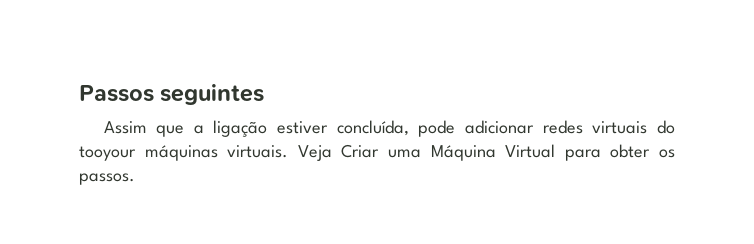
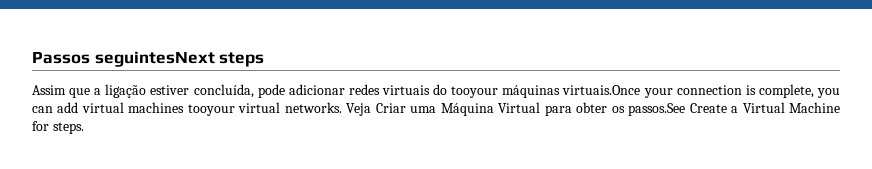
[160,84,265,105] seguintes -> [94,51,265,67] seguintesNext steps
[227,145,289,158] virtuais. -> [562,84,840,98] [32,102,342,116] virtuais.Once your connection is complete, you can add virtual machines tooyour virtual networks.
[79,173,135,185] passos. -> [628,102,841,116] [32,121,84,134] passos.See Create a Virtual Machine for steps.

